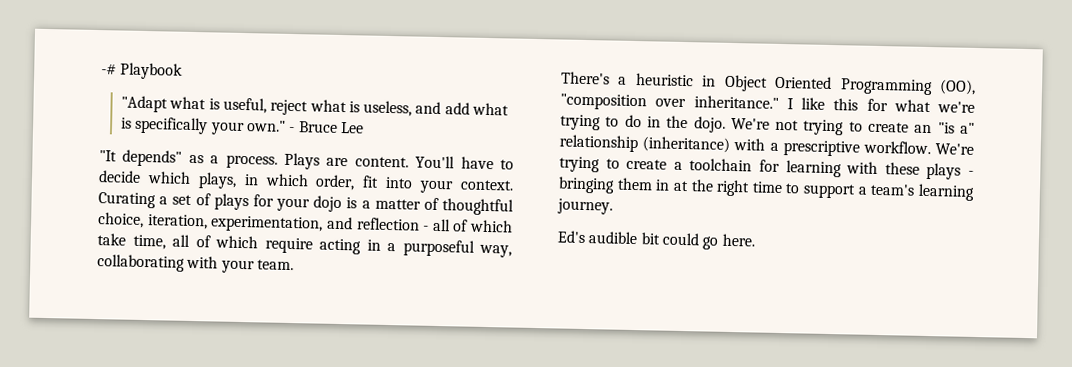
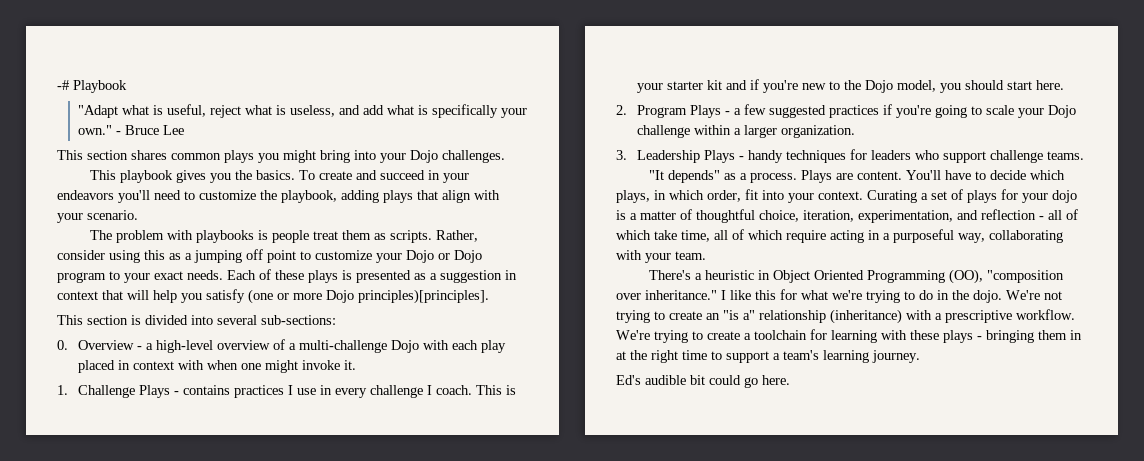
(364, 127) none -> [57,150,505,163] [89,170,469,183] [57,190,500,203] [57,210,138,223] [89,230,478,243] [57,249,482,263] [57,269,517,283] [57,289,489,304] [57,315,336,325] [57,339,507,353] [78,360,357,373] [57,385,517,398] [637,79,1065,93] [616,104,1077,118] [637,125,856,138] [616,149,1085,163] // This section shares common plays you might bring into your Dojo challenges. // This playbook gives you the basics. To create and succeed in your endeavors you'll need to customize the playbook, adding plays that align with your scenario. // The problem with playbooks is people treat them as scripts. Rather, consider using this as a jumping off point to customize your Dojo or Dojo program to your exact needs. Each of these plays is presented as a suggestion in context that will help you satisfy (one or more Dojo principles)[principles]. // This section is divided into several sub-sections: // 0. Overview - a high-level overview of a multi-challenge Dojo with each play placed in context with when one might invoke it. // 1. Challenge Plays - contains practices I use in every challenge I coach. This is your starter kit and if you're new to the Dojo model, you should start here. // 2. Program Plays - a few suggested practices if you're going to scale your Dojo challenge within a larger organization. // 3. Leadership Plays - handy techniques for leaders who support challenge teams.

